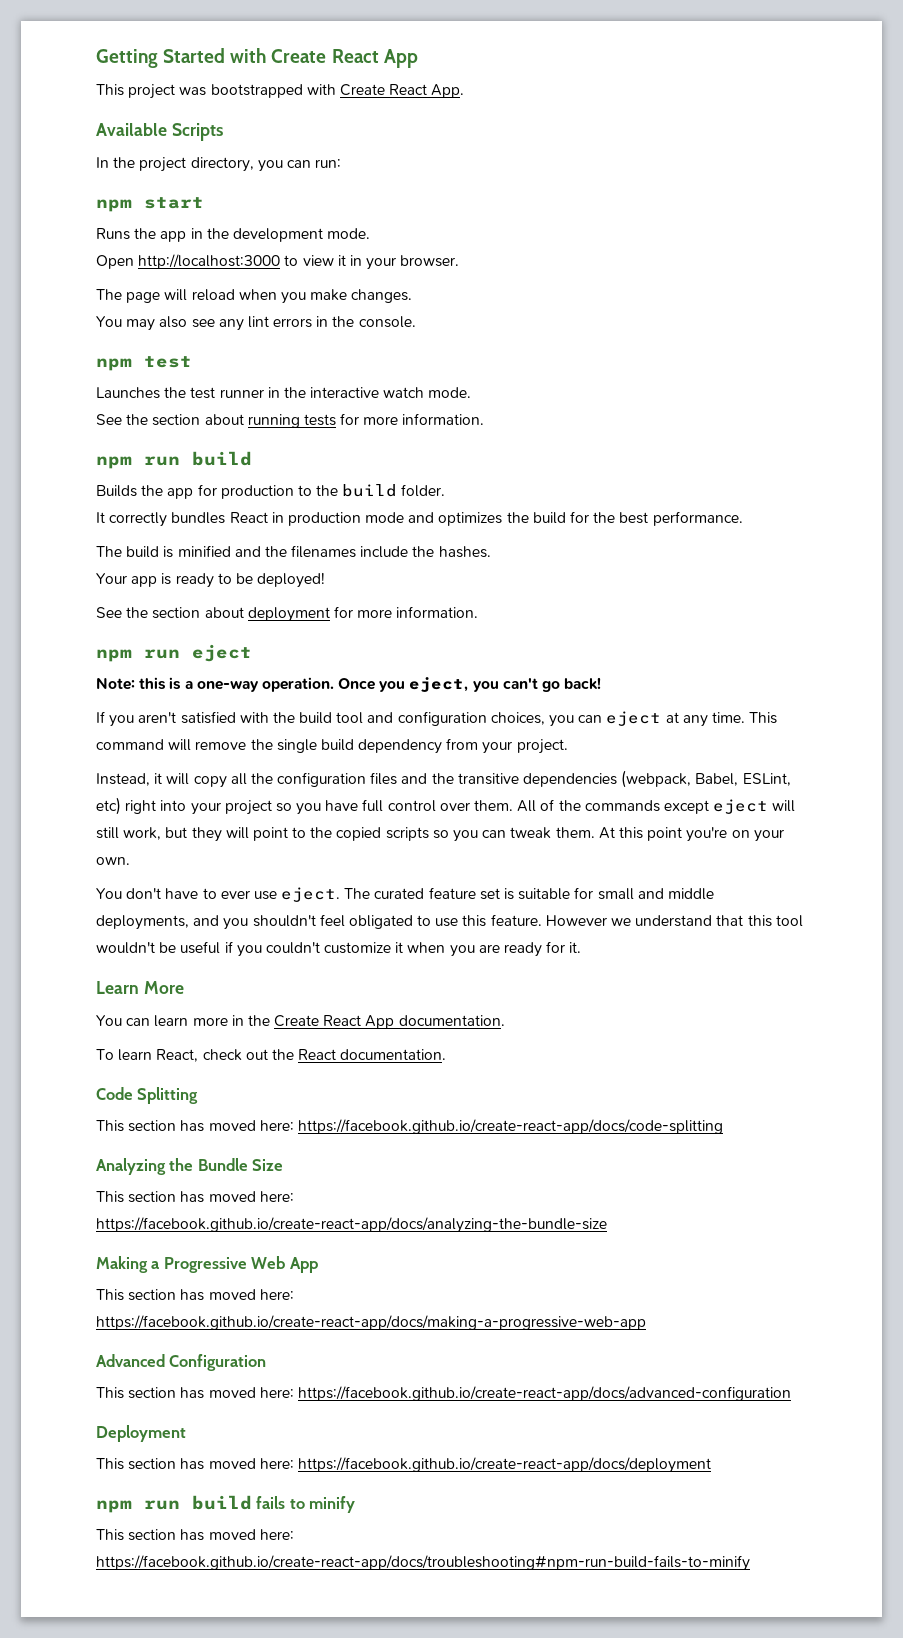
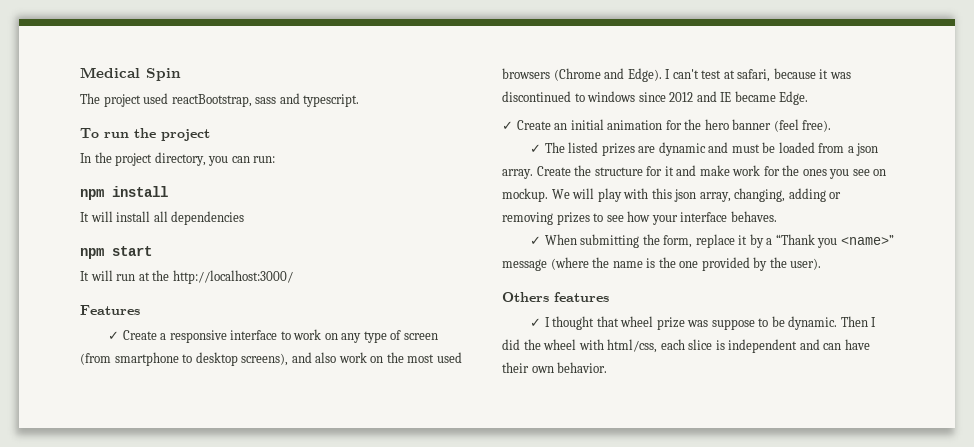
[96,48,418,68] [96,84,465,99] [96,123,223,141] Getting Started with Create React App // This project was bootstrapped with Create React App. // Available Scripts -> [80,67,181,81] [80,93,360,107] [80,128,210,141] Medical Spin // The project used reactBootstrap, sass and typescript. // To run the project
[144,197,204,209] [96,228,371,242] [96,254,460,270] [96,289,413,304] [96,316,416,331] [96,356,192,371] [96,387,472,399] [96,413,485,428] [96,451,252,469] [96,484,446,499] [96,511,743,527] [96,545,491,558] [96,572,326,588] [96,606,479,622] [96,644,252,662] [96,677,602,692] [96,711,778,727] [96,738,568,754] [96,770,791,788] [96,797,796,815] [96,827,784,842] [96,857,130,865] [96,887,714,902] [96,914,803,930] [96,941,582,957] [96,981,184,994] [96,1015,505,1029] [96,1049,447,1062] [96,1087,199,1104] [96,1119,723,1134] [96,1158,284,1175] [96,1191,294,1203] [96,1217,607,1233] [96,1256,318,1273] [96,1289,294,1301] [96,1315,646,1330] [96,1354,267,1371] [96,1386,791,1401] [96,1425,186,1442] [96,1457,711,1473] [96,1495,356,1513] [96,1529,294,1541] [96,1555,750,1571] start // Runs the app in the development mode. // Open http://localhost:3000 to view it in your browser. // The page will reload when you make changes. // You may also see any lint errors in the console. // npm test // Launches the test runner in the interactive watch mode. // See the section about running tests for more information. // npm run build // Builds the app for production to the build folder. // It correctly bundles React in production mode and optimizes the build for the best performance. // The build is minified and the filenames include the hashes. // Your app is ready to be deployed! // See the section about deployment for more information. // npm run eject // Note: this is a one-way operation. Once you eject, you can't go back! // If you aren't satisfied with the build tool and configuration choices, you can eject at any time. This command will remove the single build dependency from your project. // Instead, it will copy all the configuration files and the transitive dependencies (webpack, Babel, ESLint, etc) right into your project so you have full control over them. All of the commands except eject will still work, but they will point to the copied scripts so you can tweak them. At this point you're on your own. // You don't have to ever use eject. The curated feature set is suitable for small and middle deployments, and you shouldn't feel obligated to use this feature. However we understand that this tool wouldn't be useful if you couldn't customize it when you are ready for it. // Learn More // You can learn more in the Create React App documentation. // To learn React, check out the React documentation. // Code Splitting // This section has moved here: https://facebook.github.io/create-react-app/docs/code-splitting // Analyzing the Bundle Size // This section has moved here: https://facebook.github.io/create-react-app/docs/analyzing-the-bundle-size // Making a Progressive Web App // This section has moved here: https://facebook.github.io/create-react-app/docs/making-a-progressive-web-app // Advanced Configuration // This section has moved here: https://facebook.github.io/create-react-app/docs/advanced-configuration // Deployment // This section has moved here: https://facebook.github.io/create-react-app/docs/deployment // npm run build fails to minify // This section has moved here: https://facebook.github.io/create-react-app/docs/troubleshooting#npm-run-build-fails-to-minify -> [112,186,168,197] [80,211,245,225] [80,246,152,259] [80,270,293,284] [80,305,140,315] [108,329,438,343] [80,352,462,366] [502,68,851,82] [502,91,809,105] [502,119,832,132] [530,142,879,156] [502,165,887,179] [502,188,842,202] [502,211,777,225] [530,234,894,248] [502,257,822,271] [502,292,609,302] [530,316,877,330] [502,339,870,353] [502,362,608,373] install // It will install all dependencies // npm start // It will run at the http://localhost:3000/ // Features // ✓ Create a responsive interface to work on any type of screen (from smartphone to desktop screens), and also work on the most used browsers (Chrome and Edge). I can't test at safari, because it was discontinued to windows since 2012 and IE became Edge. // ✓ Create an initial animation for the hero banner (feel free). // ✓ The listed prizes are dynamic and must be loaded from a json array. Create the structure for it and make work for the ones you see on mockup. We will play with this json array, changing, adding or removing prizes to see how your interface behaves. // ✓ When submitting the form, replace it by a “Thank you <name>” message (where the name is the one provided by the user). // Others features // ✓ I thought that wheel prize was suppose to be dynamic. Then I did the wheel with html/css, each slice is independent and can have their own behavior.

